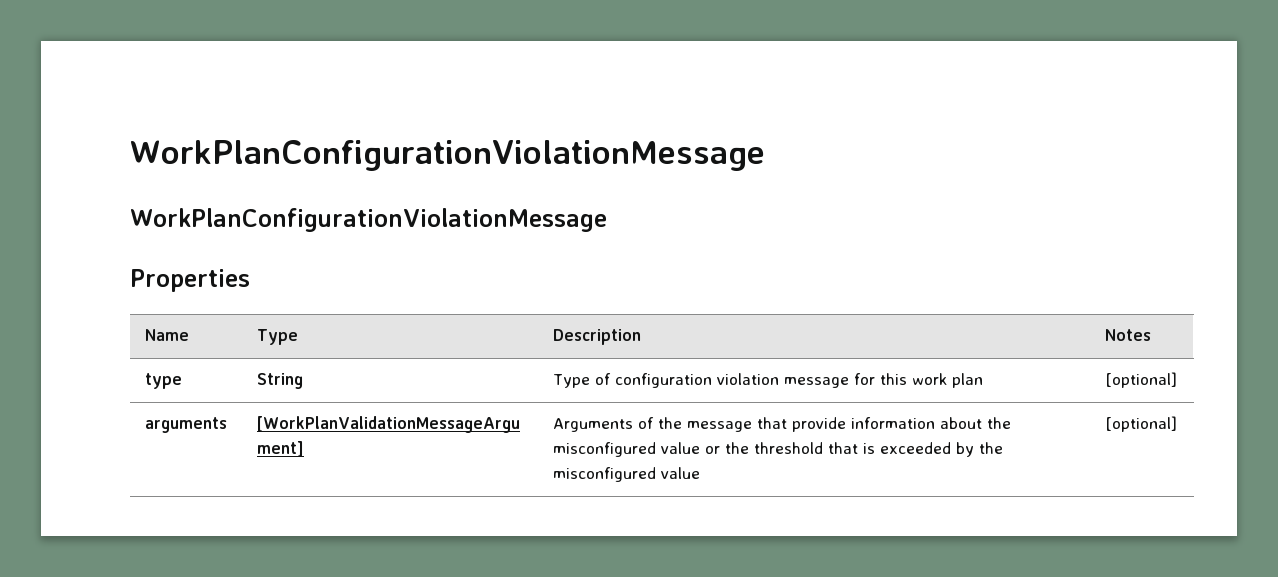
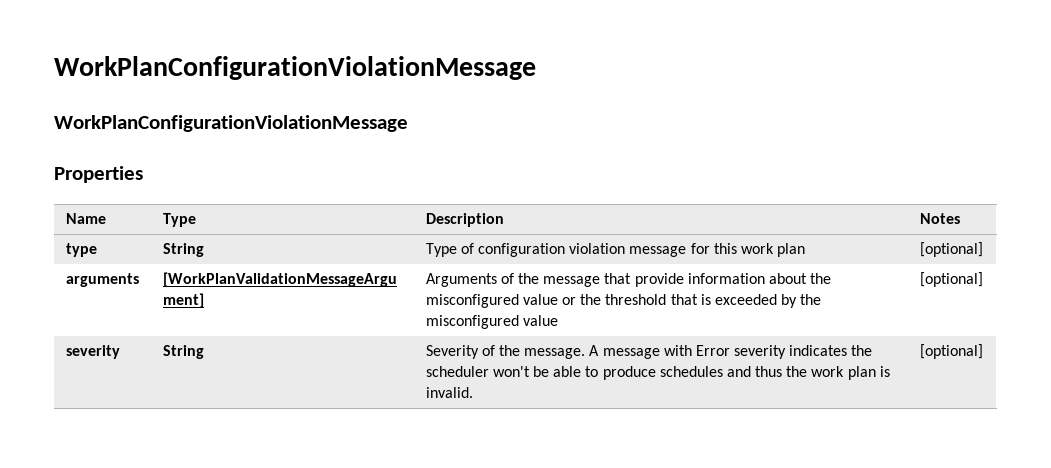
(1177, 424) none -> [65,345,120,359] [162,345,204,359] [425,345,873,359] [425,366,890,380] [425,387,473,398] [919,344,983,359] // severity | String | Severity of the message. A message with Error severity indicates the scheduler won't be able to produce schedules and thus the work plan is invalid. | [optional]

